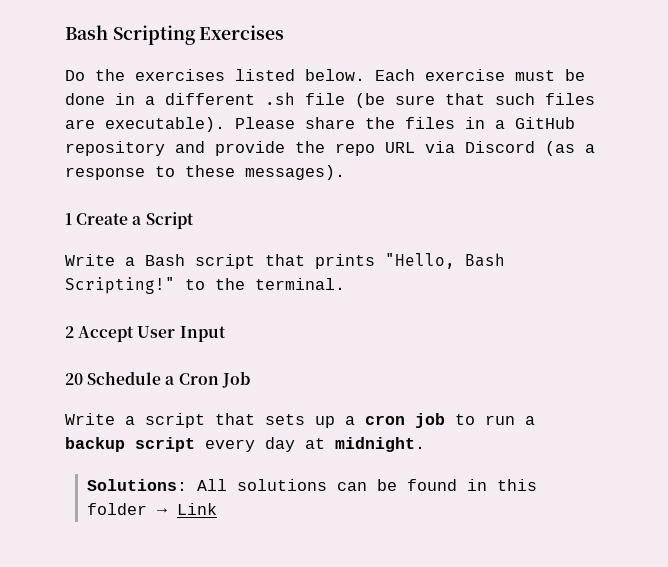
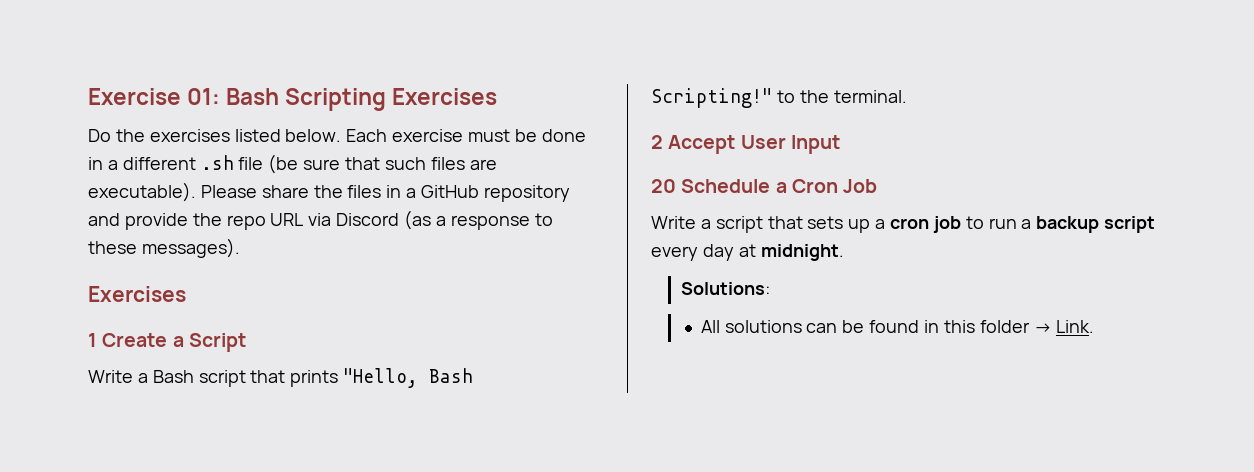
(65, 32) none -> [88,88,221,105] Exercise 01:
(345, 172) none -> [88,286,186,302] // Exercises
(187, 485) none -> (770, 288) //
[176,503,217,515] Link -> [1056,320,1095,333] Link.

